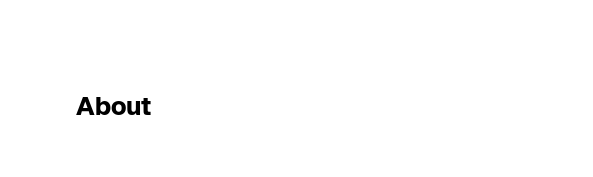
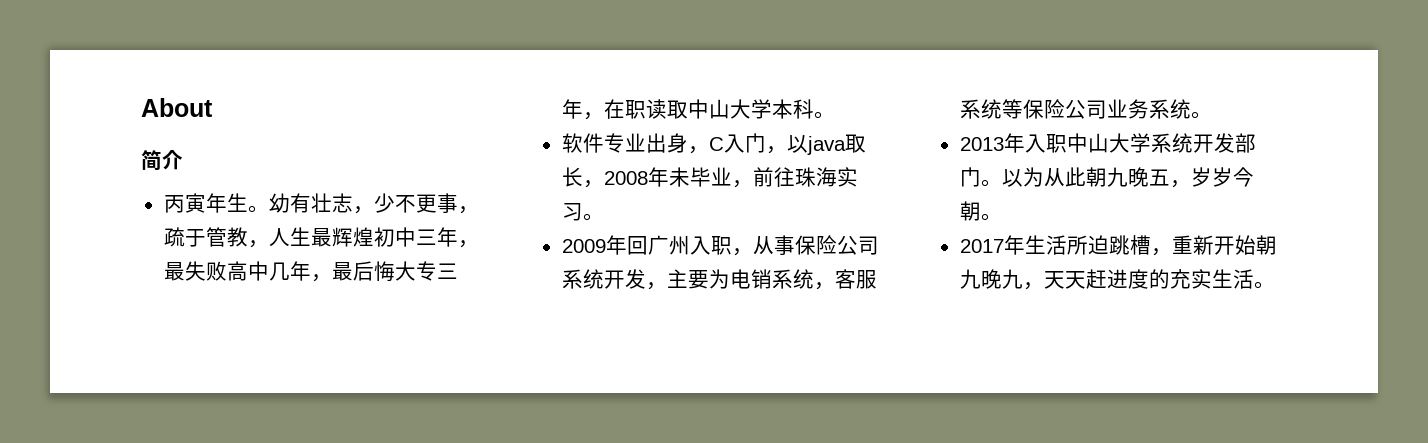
(151, 106) none -> [141,150,183,171] [163,193,479,214] [163,227,479,248] [163,261,458,282] [561,99,835,120] [561,133,866,155] [561,167,858,188] [561,203,604,221] [561,235,879,256] [561,269,877,290] [959,99,1212,119] [959,133,1256,153] [959,167,1254,188] [959,201,1002,221] [959,235,1277,256] [959,269,1275,290] // 简介 // 丙寅年生。幼有壮志，少不更事，疏于管教，人生最辉煌初中三年，最失败高中几年，最后悔大专三年，在职读取中山大学本科。 // 软件专业出身，C入门，以java取长，2008年未毕业，前往珠海实习。 // 2009年回广州入职，从事保险公司系统开发，主要为电销系统，客服系统等保险公司业务系统。 // 2013年入职中山大学系统开发部门。以为从此朝九晚五，岁岁今朝。 // 2017年生活所迫跳槽，重新开始朝九晚九，天天赶进度的充实生活。

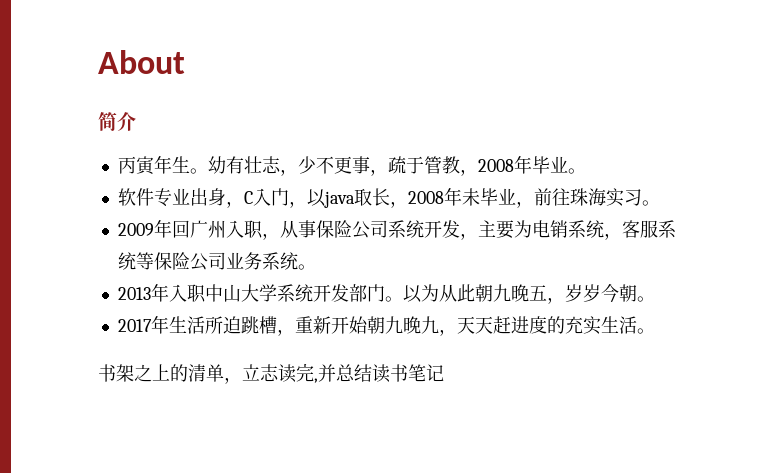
[268,227,479,248] [163,261,458,282] [561,99,814,120] 人生最辉煌初中三年，最失败高中几年，最后悔大专三年，在职读取中山大学本科 -> [477,155,568,174] 2008年毕业
(1275, 285) none -> [98,363,444,384] // 书架之上的清单，立志读完,并总结读书笔记

